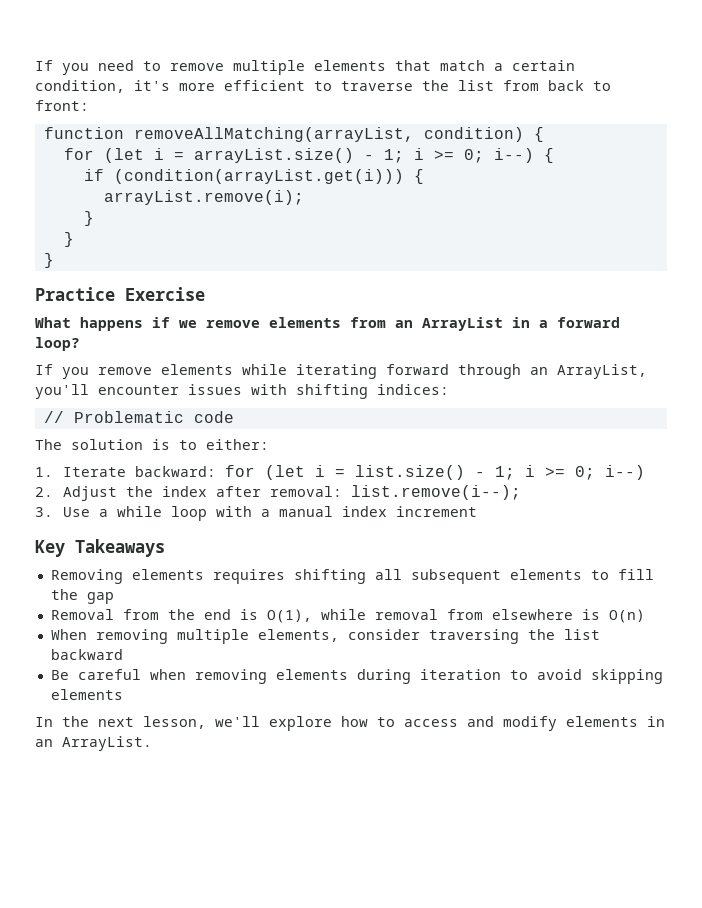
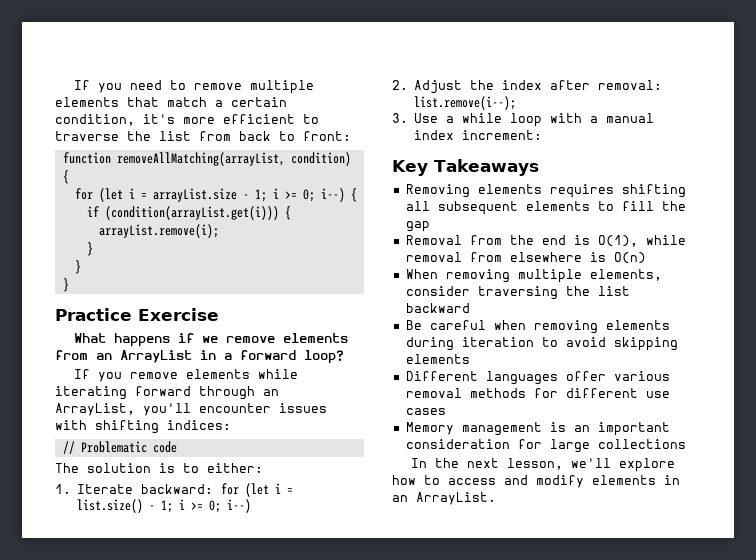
[193,148,354,163] arrayList.size() -> [152,188,237,202] arrayList.size
[396,506,478,517] increment -> [462,130,543,140] increment:
(123, 694) none -> [405,371,670,385] [405,388,670,398] [405,408,446,415] [405,422,670,436] [405,439,686,453] // Different languages offer various removal methods for different use cases // Memory management is an important consideration for large collections

